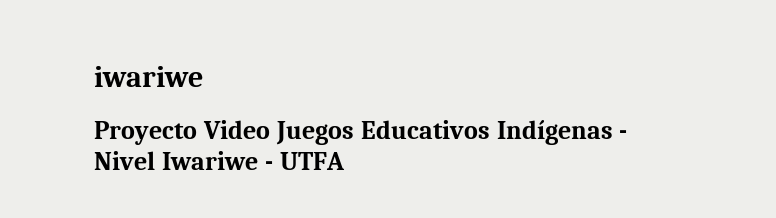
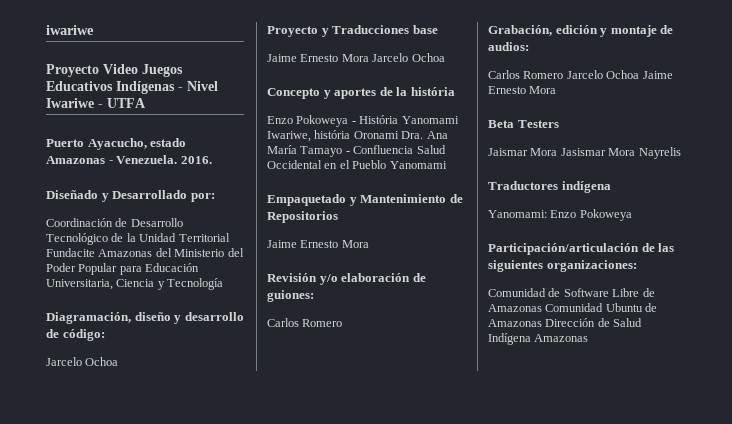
(345, 161) none -> [46,138,187,150] [46,155,212,164] [46,190,215,202] [46,218,183,227] [46,233,230,245] [46,248,244,257] [46,263,200,275] [46,278,224,290] [46,312,244,324] [46,329,105,341] [46,357,119,366] [267,25,438,37] [267,53,445,62] [267,87,455,99] [267,115,459,127] [267,130,448,142] [267,145,446,157] [267,160,447,169] [267,194,463,206] [267,211,338,223] [267,240,369,248] [267,273,426,285] [267,290,314,302] [267,318,343,327] [488,25,674,37] [488,42,529,51] [488,70,673,79] [488,86,557,94] [488,120,559,128] [488,147,681,159] [488,181,611,193] [488,209,632,221] [488,243,675,255] [488,260,637,272] [488,288,655,297] [488,303,658,312] [488,318,643,327] [488,333,589,345] // Puerto Ayacucho, estado Amazonas - Venezuela. 2016. // Diseñado y Desarrollado por: // Coordinación de Desarrollo Tecnológico de la Unidad Territorial Fundacite Amazonas del Ministerio del Poder Popular para Educación Universitaria, Ciencia y Tecnología // Diagramación, diseño y desarrollo de código: // Jarcelo Ochoa // Proyecto y Traducciones base // Jaime Ernesto Mora Jarcelo Ochoa // Concepto y aportes de la história // Enzo Pokoweya - História Yanomami Iwariwe, história Oronami Dra. Ana María Tamayo - Confluencia Salud Occidental en el Pueblo Yanomami // Empaquetado y Mantenimiento de Repositorios // Jaime Ernesto Mora // Revisión y/o elaboración de guiones: // Carlos Romero // Grabación, edición y montaje de audios: // Carlos Romero Jarcelo Ochoa Jaime Ernesto Mora // Beta Testers // Jaismar Mora Jasismar Mora Nayrelis // Traductores indígena // Yanomami: Enzo Pokoweya // Participación/articulación de las siguientes organizaciones: // Comunidad de Software Libre de Amazonas Comunidad Ubuntu de Amazonas Dirección de Salud Indígena Amazonas

